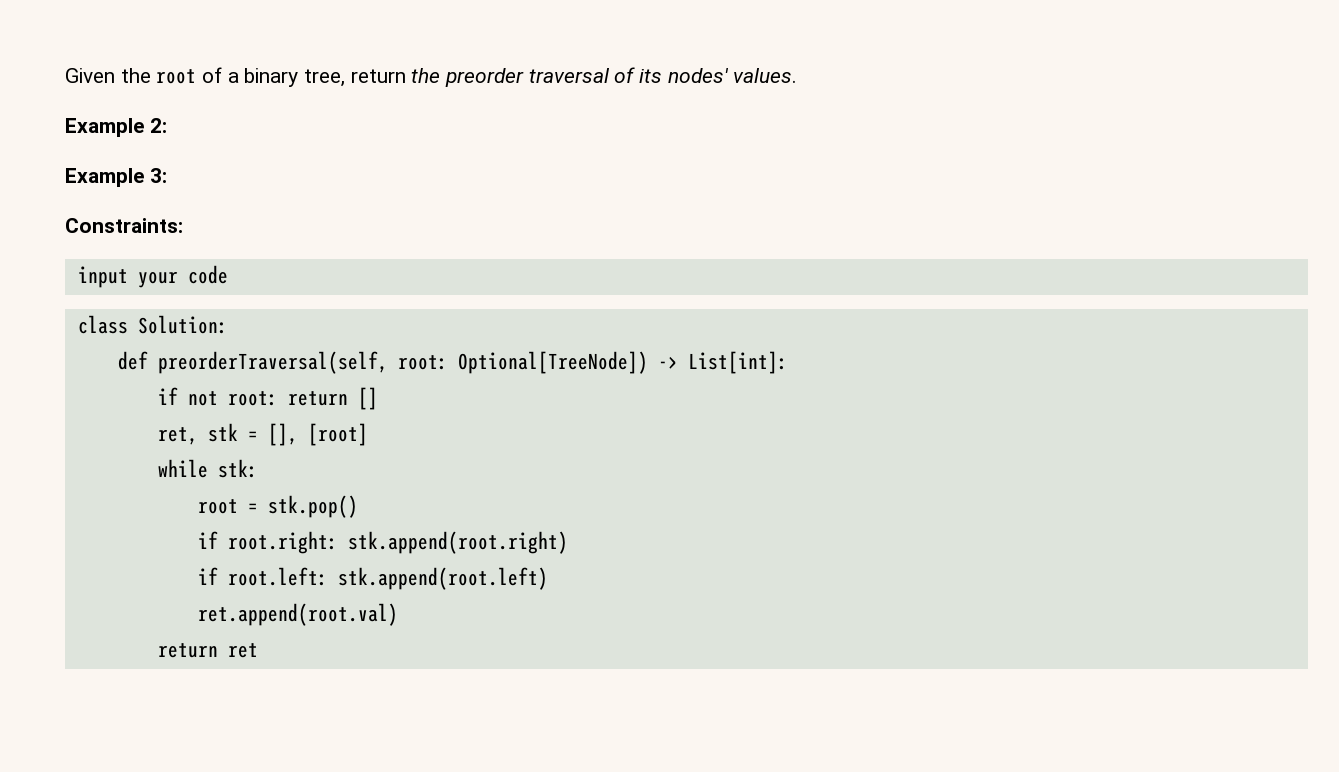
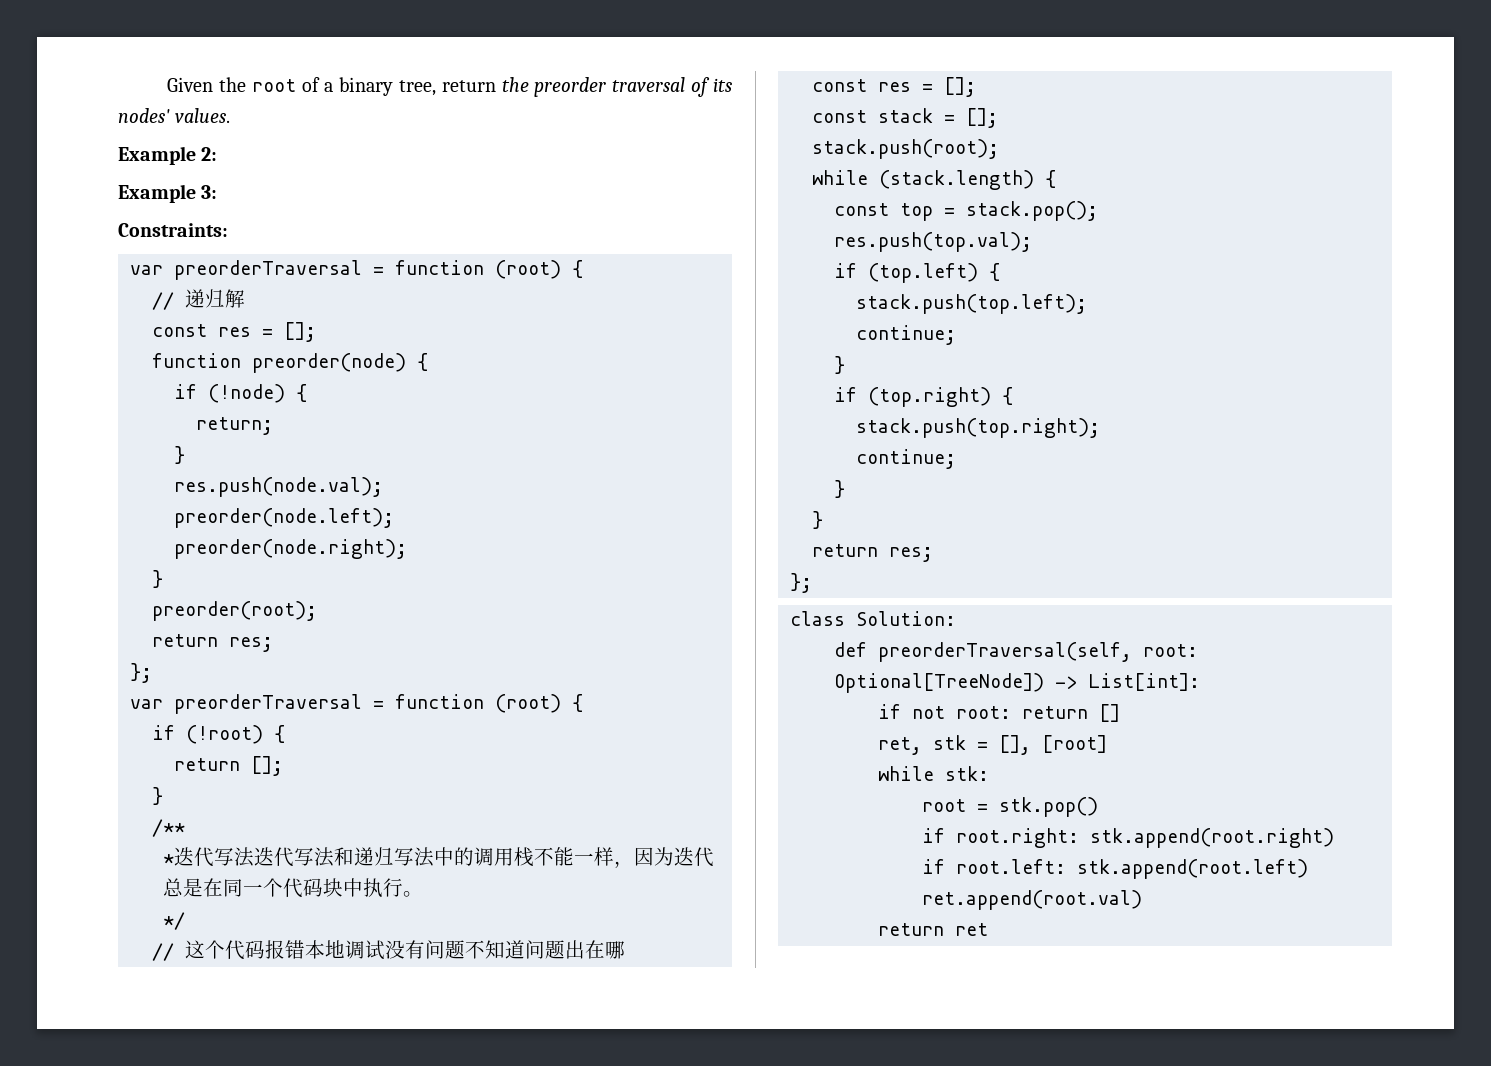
[77,265,228,288] input your code -> [130,260,583,280] [152,289,245,310] [152,322,316,342] [152,353,428,373] [174,384,307,403] [196,417,273,435] [174,446,185,464] [174,477,383,497] [174,508,394,528] [174,539,407,559] [152,570,163,588] [152,601,317,621] [152,634,273,652] [130,663,152,683] [130,694,583,714] [152,725,285,744] [174,756,283,776] [152,787,163,805] [152,819,185,837] [163,847,714,868] [163,878,423,898] [163,912,185,930] [152,940,625,961] [812,77,976,97] [812,108,998,128] [812,139,999,159] [812,170,1056,190] [834,201,1098,221] [834,232,1032,252] [834,263,1000,283] [856,294,1087,314] [856,325,956,345] [834,356,845,374] [834,387,1013,407] [856,418,1100,438] [856,449,956,469] [834,480,845,498] [812,511,823,529] [812,544,933,562] [790,573,812,593] var preorderTraversal = function (root) { // // 递归解 // const res = []; // function preorder(node) { // if (!node) { // return; // } // res.push(node.val); // preorder(node.left); // preorder(node.right); // } // preorder(root); // return res; // }; // var preorderTraversal = function (root) { // if (!root) { // return []; // } // /** // *迭代写法迭代写法和递归写法中的调用栈不能一样，因为迭代总是在同一个代码块中执行。 // */ // // 这个代码报错本地调试没有问题不知道问题出在哪 // const res = []; // const stack = []; // stack.push(root); // while (stack.length) { // const top = stack.pop(); // res.push(top.val); // if (top.left) { // stack.push(top.left); // continue; // } // if (top.right) { // stack.push(top.right); // continue; // } // } // return res; // };

